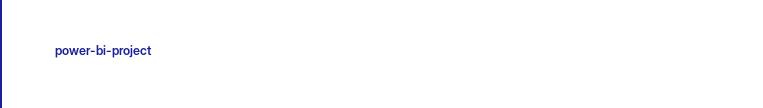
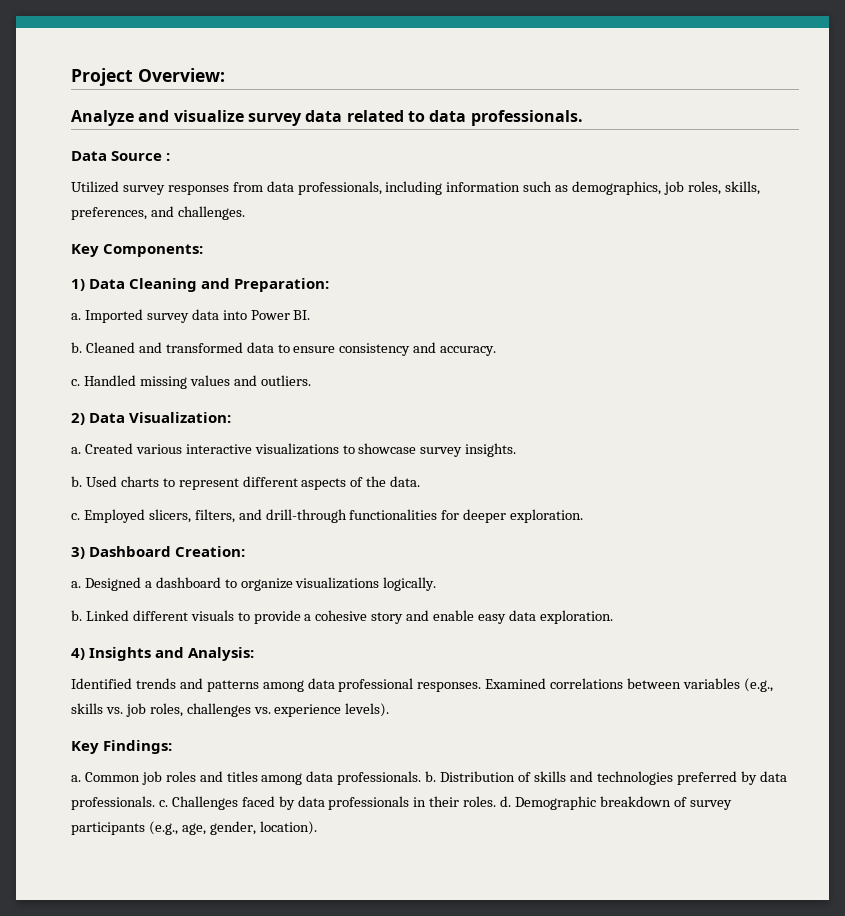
[55,45,152,58] power-bi-project -> [71,68,225,86] [71,110,583,126] [71,151,171,161] [71,181,760,195] [71,206,245,220] [71,244,204,257] [71,278,330,292] [71,309,311,323] [71,342,497,356] [71,375,311,389] [71,412,232,425] [71,443,517,457] [71,476,421,490] [71,509,584,523] [71,546,246,559] [71,577,437,591] [71,610,613,624] [71,647,255,661] [71,678,773,692] [71,703,390,717] [71,740,173,754] [71,771,787,785] [71,796,732,810] [71,821,317,835] Project Overview: // Analyze and visualize survey data related to data professionals. // Data Source : // Utilized survey responses from data professionals, including information such as demographics, job roles, skills, preferences, and challenges. // Key Components: // 1) Data Cleaning and Preparation: // a. Imported survey data into Power BI. // b. Cleaned and transformed data to ensure consistency and accuracy. // c. Handled missing values and outliers. // 2) Data Visualization: // a. Created various interactive visualizations to showcase survey insights. // b. Used charts to represent different aspects of the data. // c. Employed slicers, filters, and drill-through functionalities for deeper exploration. // 3) Dashboard Creation: // a. Designed a dashboard to organize visualizations logically. // b. Linked different visuals to provide a cohesive story and enable easy data exploration. // 4) Insights and Analysis: // Identified trends and patterns among data professional responses. Examined correlations between variables (e.g., skills vs. job roles, challenges vs. experience levels). // Key Findings: // a. Common job roles and titles among data professionals. b. Distribution of skills and technologies preferred by data professionals. c. Challenges faced by data professionals in their roles. d. Demographic breakdown of survey participants (e.g., age, gender, location).

